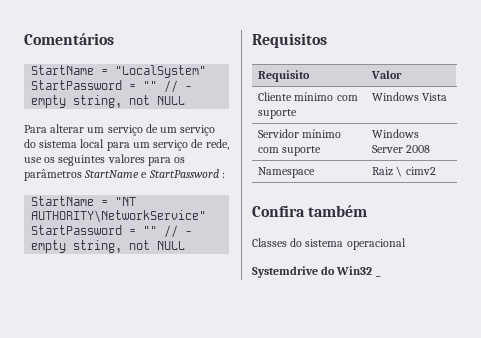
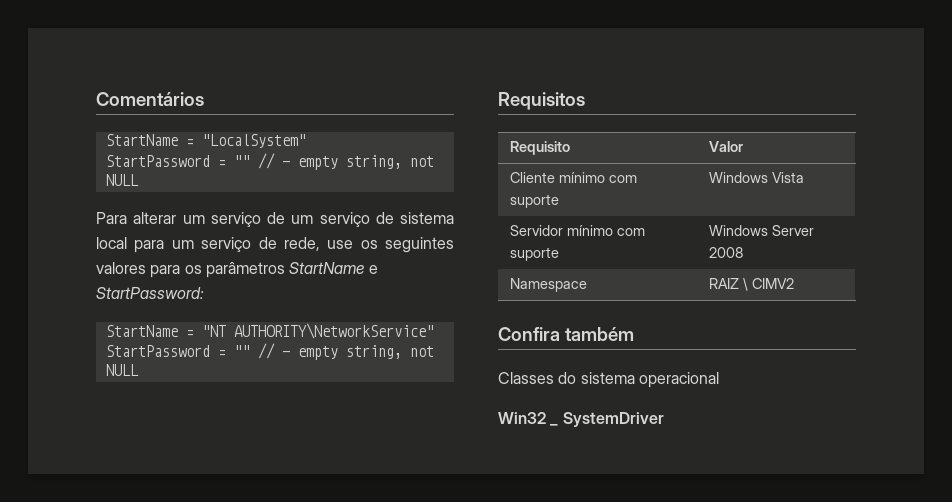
[24,139,36,148] do -> [375,212,394,224] de
[148,169,225,178] StartPassword : -> [96,287,204,299] StartPassword:
[372,166,436,177] Raiz \ cimv2 -> [709,278,795,291] RAIZ \ CIMV2
[252,266,336,278] Systemdrive do -> (719, 380) none
(381, 276) none -> [562,412,664,427] SystemDriver

